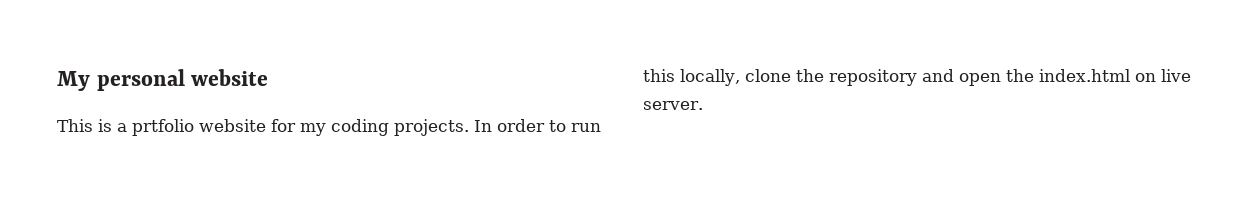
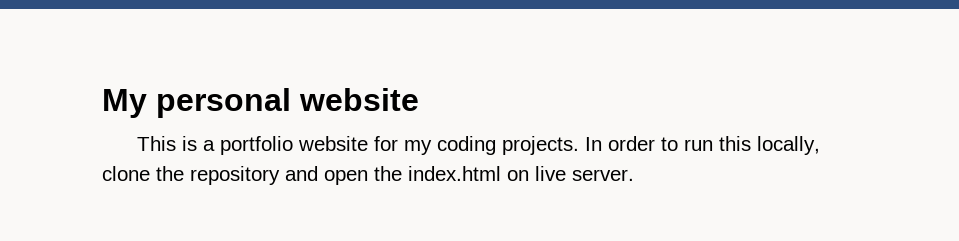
[132,119,194,136] prtfolio -> [219,136,293,155] portfolio

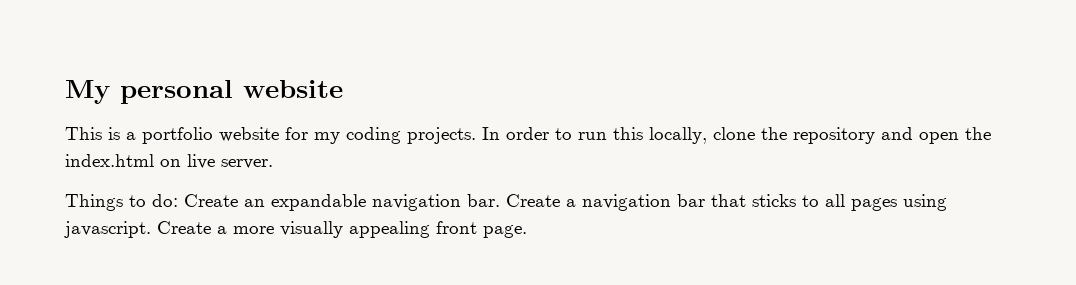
(634, 175) none -> [65,194,947,211] [64,221,527,238] // Things to do: Create an expandable navigation bar. Create a navigation bar that sticks to all pages using javascript. Create a more visually appealing front page.

